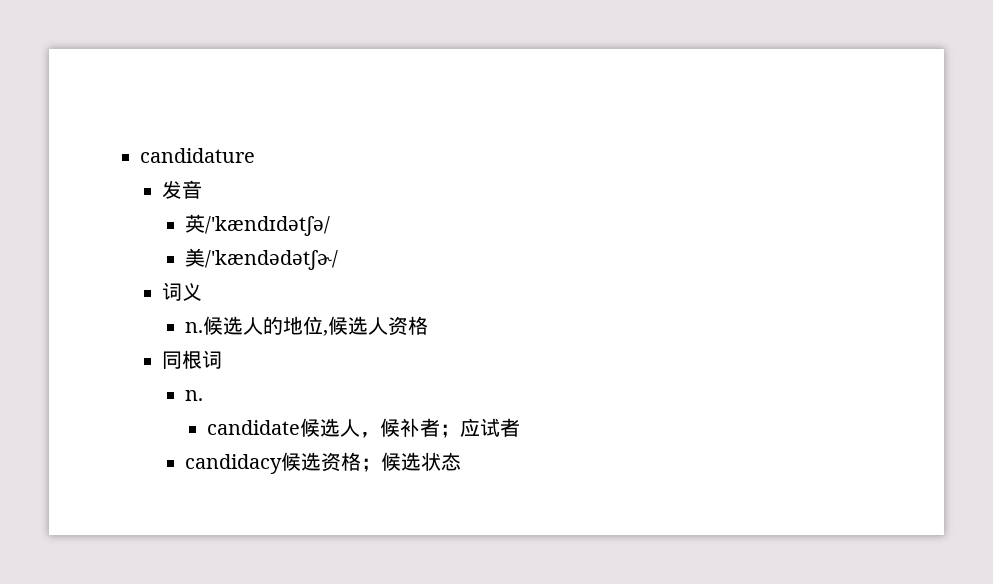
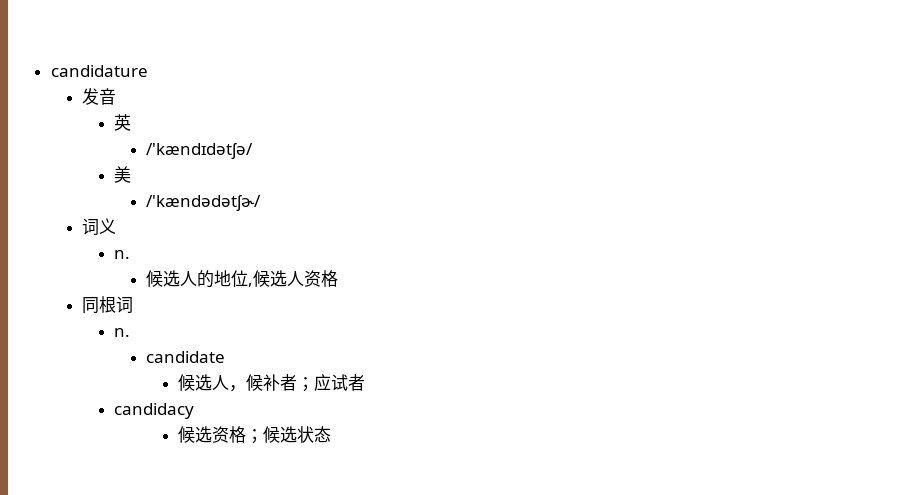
(205, 223) none -> (132, 122) //
(205, 257) none -> (132, 174) //
(203, 327) none -> (131, 254) //
(300, 427) none -> (226, 357) //
(282, 464) none -> (195, 411) //

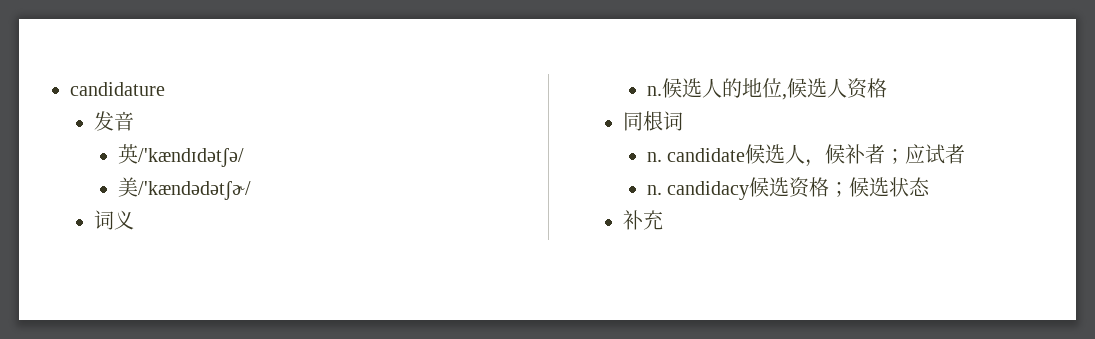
(132, 122) // -> (138, 154) none
(132, 174) // -> (138, 187) none
(131, 254) // -> (662, 91) none
(131, 332) // -> (662, 157) none
(226, 357) // -> (746, 155) none
(365, 382) none -> [646,185,662,195] n.
(195, 411) // -> (750, 190) none
(331, 434) none -> [622,210,663,230] // 补充

